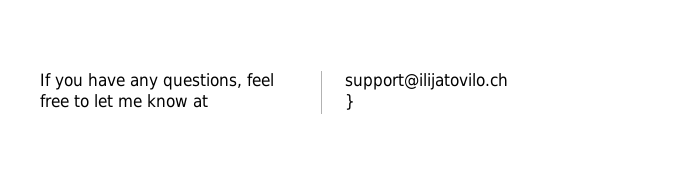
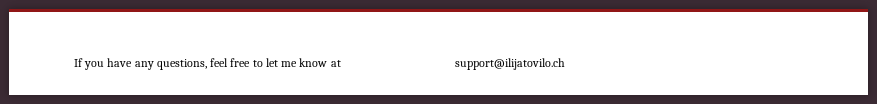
[345,94,355,110] // } -> (565, 64) none

